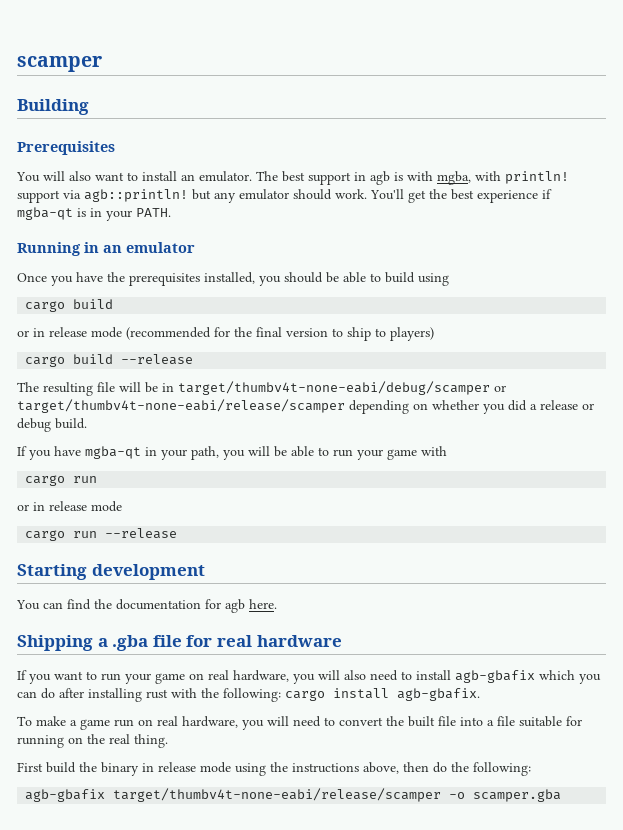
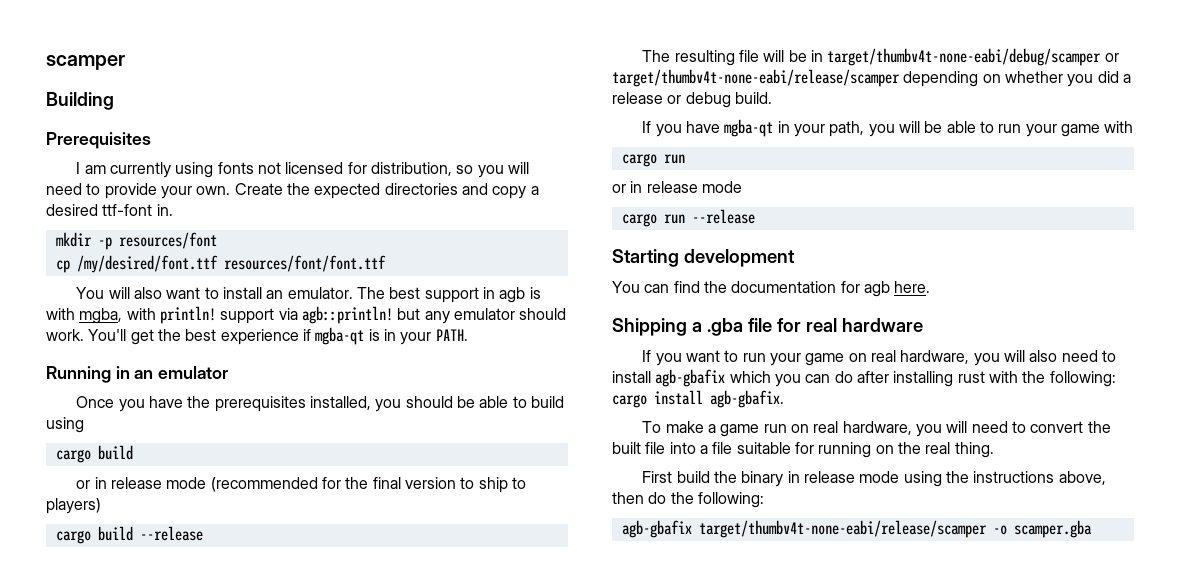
(115, 148) none -> [76,162,529,178] [46,183,539,199] [46,204,173,216] [55,232,217,250] [55,255,386,273] // I am currently using fonts not licensed for distribution, so you will need to provide your own. Create the expected directories and copy a desired ttf-font in. // mkdir -p resources/font // cp /my/desired/font.ttf resources/font/font.ttf

